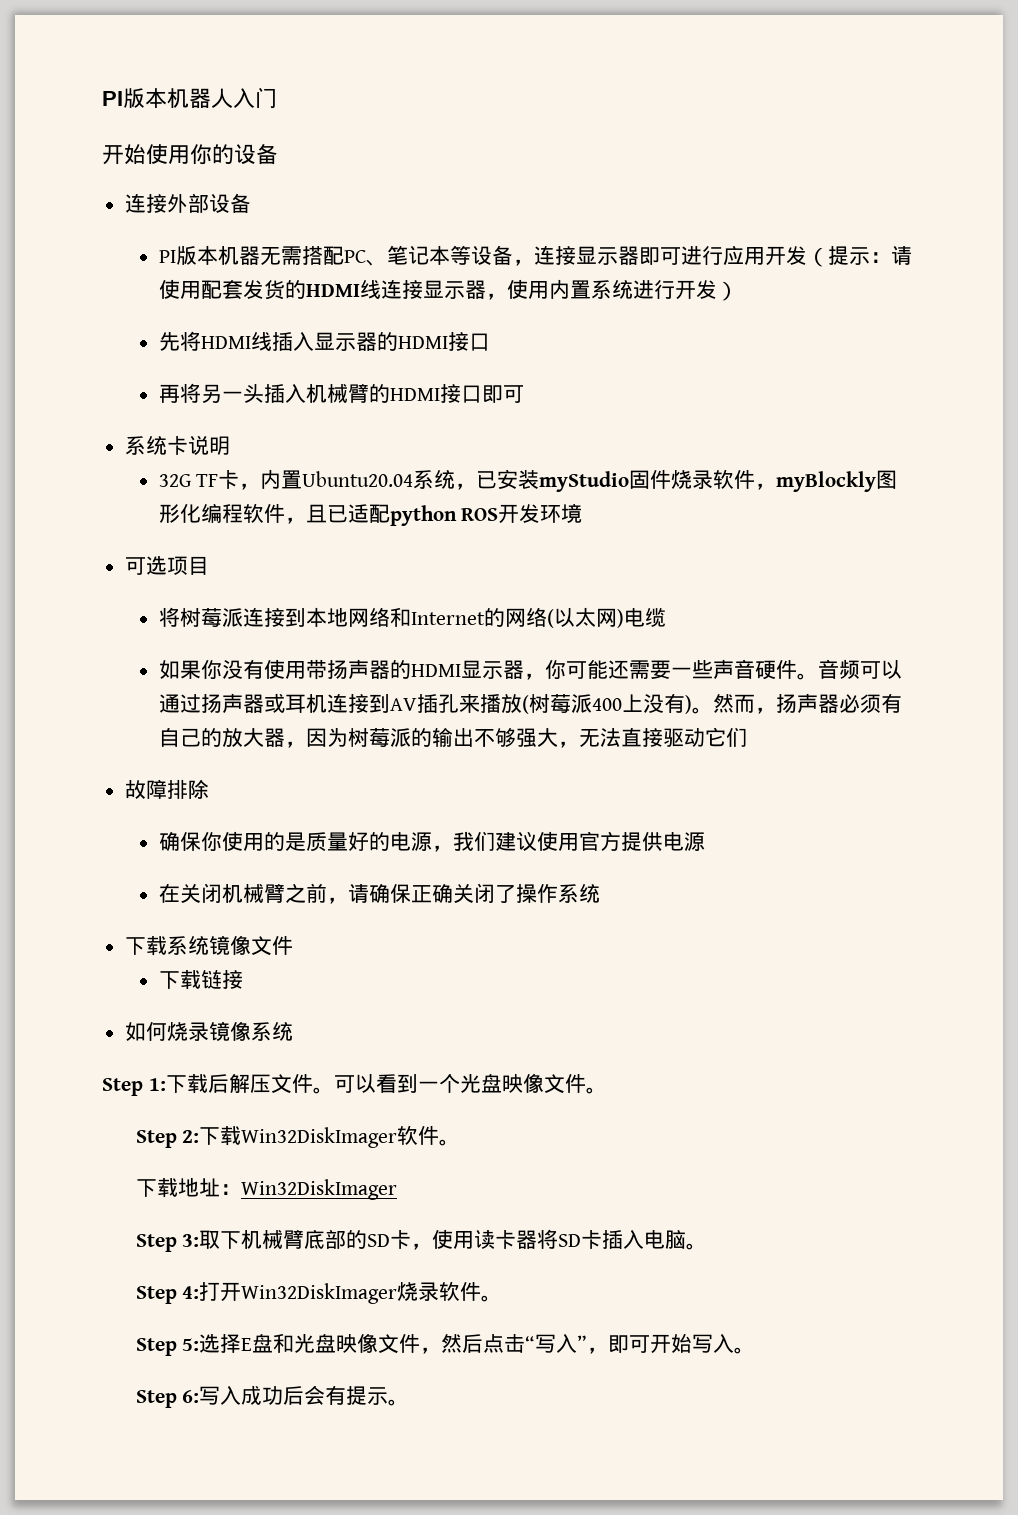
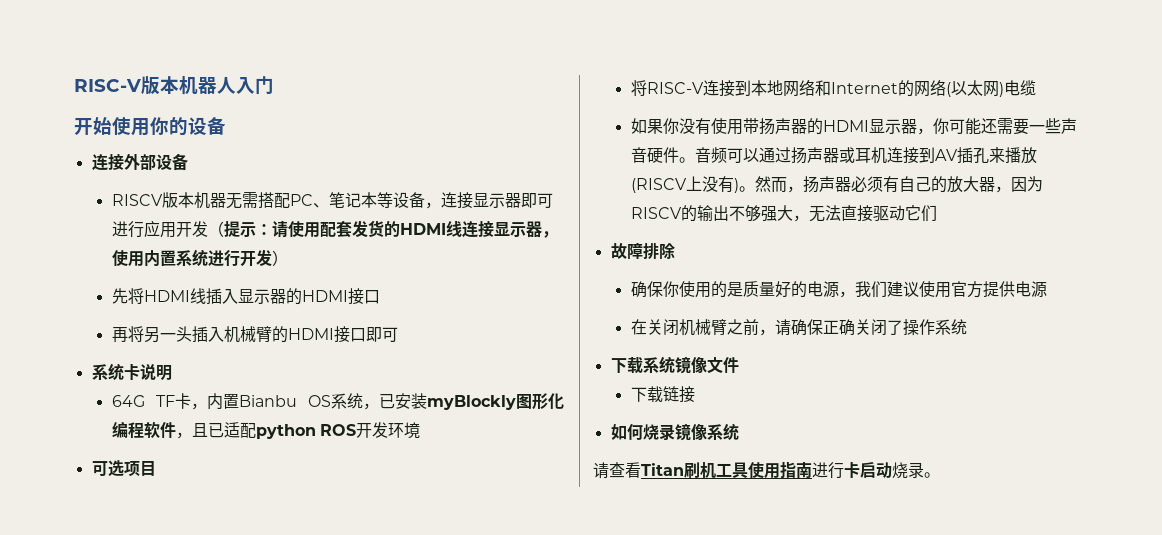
[102,91,123,106] PI -> [74,79,141,92] RISC-V
[158,250,176,263] PI -> [111,194,163,206] RISCV
[158,474,191,487] 32G -> [111,395,145,407] 64G
[302,471,414,487] Ubuntu20.04 -> [238,395,331,407] Bianbu OS
[539,469,777,492] myStudio固件烧录软件， -> (427, 401) none
[179,608,243,627] 树莓派 -> [646,82,704,94] RISC-V
[521,694,622,714] (树莓派400 -> [630,178,687,193] (RISCV
[347,728,411,747] 树莓派 -> [630,207,682,219] RISCV
[102,1073,607,1096] [135,1125,461,1148] [135,1178,397,1200] [135,1229,708,1252] [135,1281,503,1304] [135,1333,756,1356] [135,1385,389,1408] Step 1:下载后解压文件。可以看到一个光盘映像文件。 // Step 2:下载Win32DiskImager软件。 // 下载地址：Win32DiskImager // Step 3:取下机械臂底部的SD卡，使用读卡器将SD卡插入电脑。 // Step 4:打开Win32DiskImager烧录软件。 // Step 5:选择E盘和光盘映像文件，然后点击“写入”，即可开始写入。 // Step 6:写入成功后会有提示 -> [593,462,924,479] 请查看Titan刷机工具使用指南进行卡启动烧录

